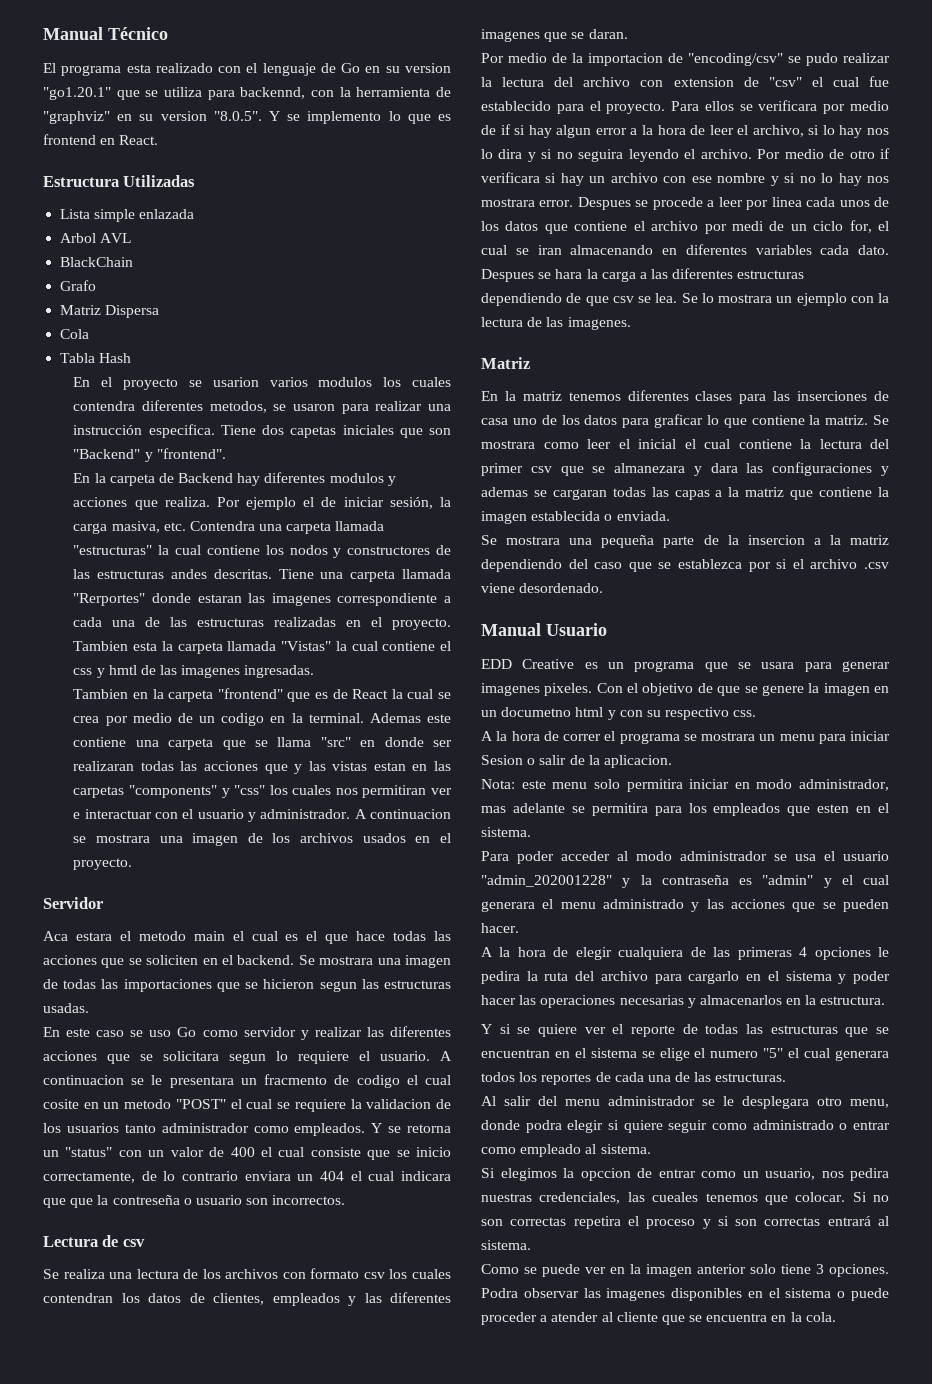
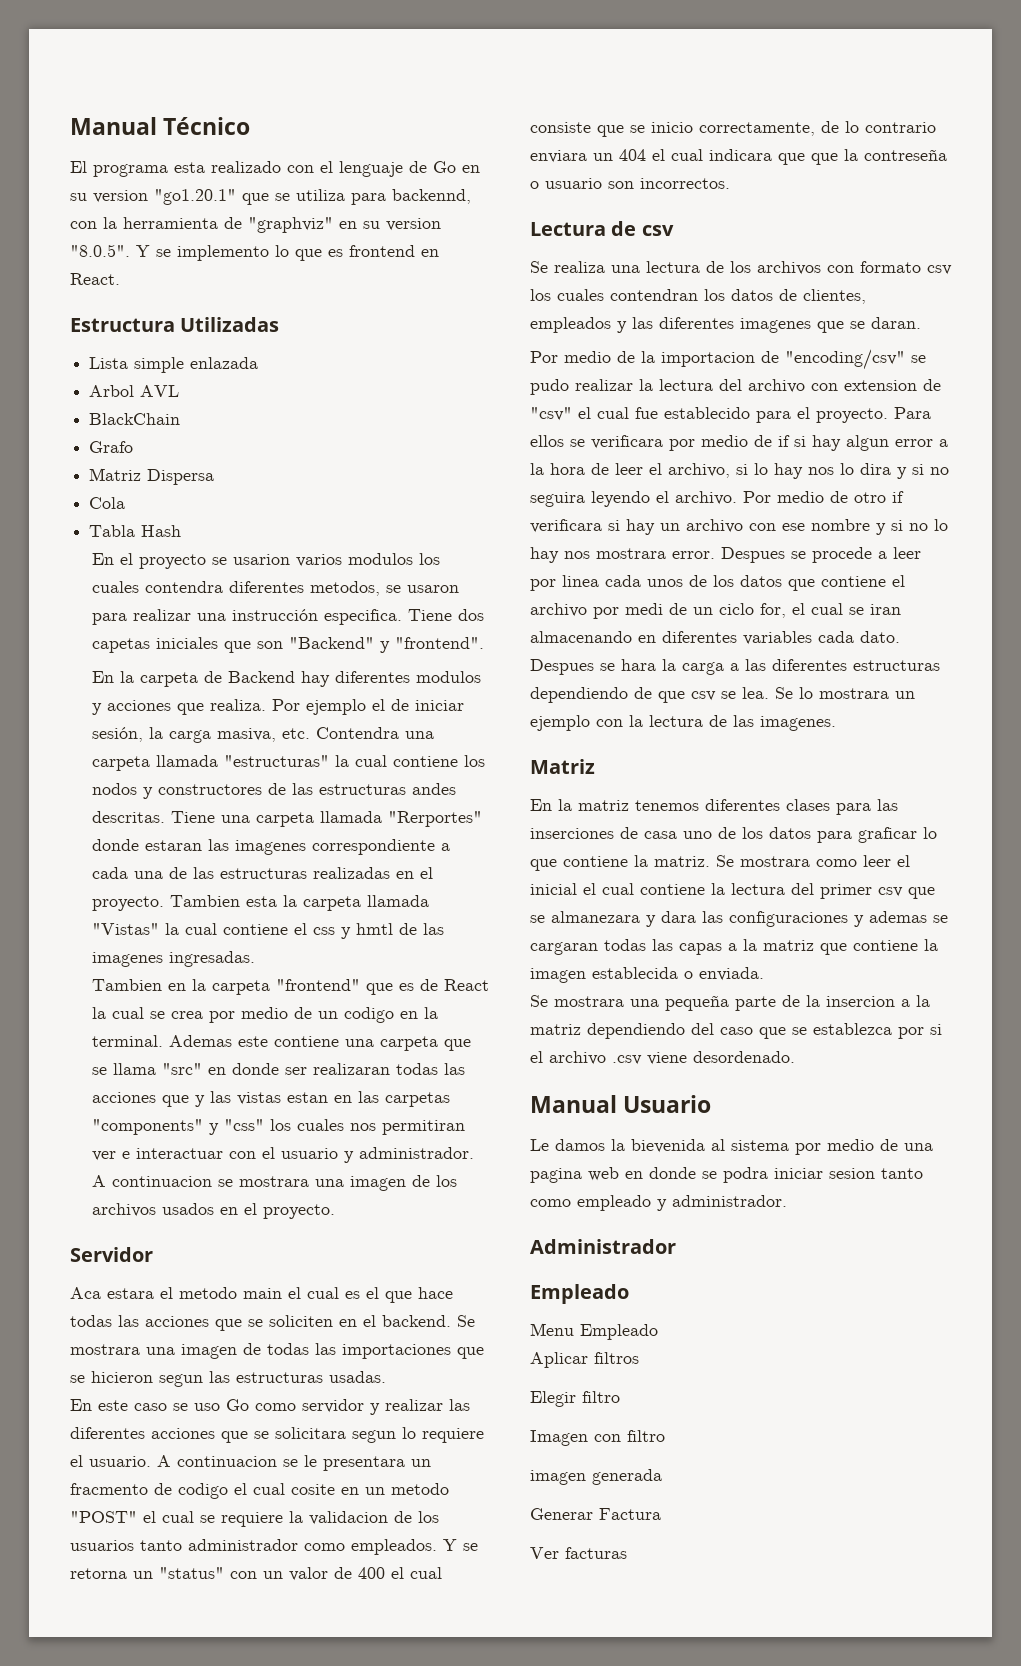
[481,659,890,672] [481,683,890,696] [481,707,757,720] [481,731,890,744] [481,755,672,768] [481,779,889,792] [481,803,889,816] [481,827,531,837] [481,851,889,864] [481,875,889,888] [481,899,889,912] [481,923,519,933] [481,947,889,960] [481,971,890,984] [481,995,886,1008] [481,1024,889,1037] [481,1048,890,1061] [481,1072,787,1085] [481,1096,889,1109] [481,1120,890,1133] [481,1144,651,1157] [481,1168,889,1181] [481,1192,889,1205] [481,1216,889,1229] [481,1240,531,1250] [481,1264,889,1277] [481,1288,889,1301] [481,1312,836,1325] EDD Creative es un programa que se usara para generar imagenes pixeles. Con el objetivo de que se genere la imagen en un documetno html y con su respectivo css. // A la hora de correr el programa se mostrara un menu para iniciar Sesion o salir de la aplicacion. // Nota: este menu solo permitira iniciar en modo administrador, mas adelante se permitira para los empleados que esten en el sistema. // Para poder acceder al modo administrador se usa el usuario "admin_202001228" y la contraseña es "admin" y el cual generara el menu administrado y las acciones que se pueden hacer. // A la hora de elegir cualquiera de las primeras 4 opciones le pedira la ruta del archivo para cargarlo en el sistema y poder hacer las operaciones necesarias y almacenarlos en la estructura. // Y si se quiere ver el reporte de todas las estructuras que se encuentran en el sistema se elige el numero "5" el cual generara todos los reportes de cada una de las estructuras. // Al salir del menu administrador se le desplegara otro menu, donde podra elegir si quiere seguir como administrado o entrar como empleado al sistema. // Si elegimos la opccion de entrar como un usuario, nos pedira nuestras credenciales, las cueales tenemos que colocar. Si no son correctas repetira el proceso y si son correctas entrará al sistema. // Como se puede ver en la imagen anterior solo tiene 3 opciones. Podra observar las imagenes disponibles en el sistema o puede proceder a atender al cliente que se encuentra en la cola. -> [530,1139,933,1155] [530,1167,923,1183] [530,1195,787,1211] [530,1239,676,1254] [530,1284,629,1304] [530,1323,658,1340] [530,1352,639,1368] [530,1391,620,1407] [530,1430,665,1446] [530,1469,662,1485] [530,1508,661,1520] [530,1547,627,1559] Le damos la bievenida al sistema por medio de una pagina web en donde se podra iniciar sesion tanto como empleado y administrador. // Administrador // Empleado // Menu Empleado // Aplicar filtros // Elegir filtro // Imagen con filtro // imagen generada // Generar Factura // Ver facturas

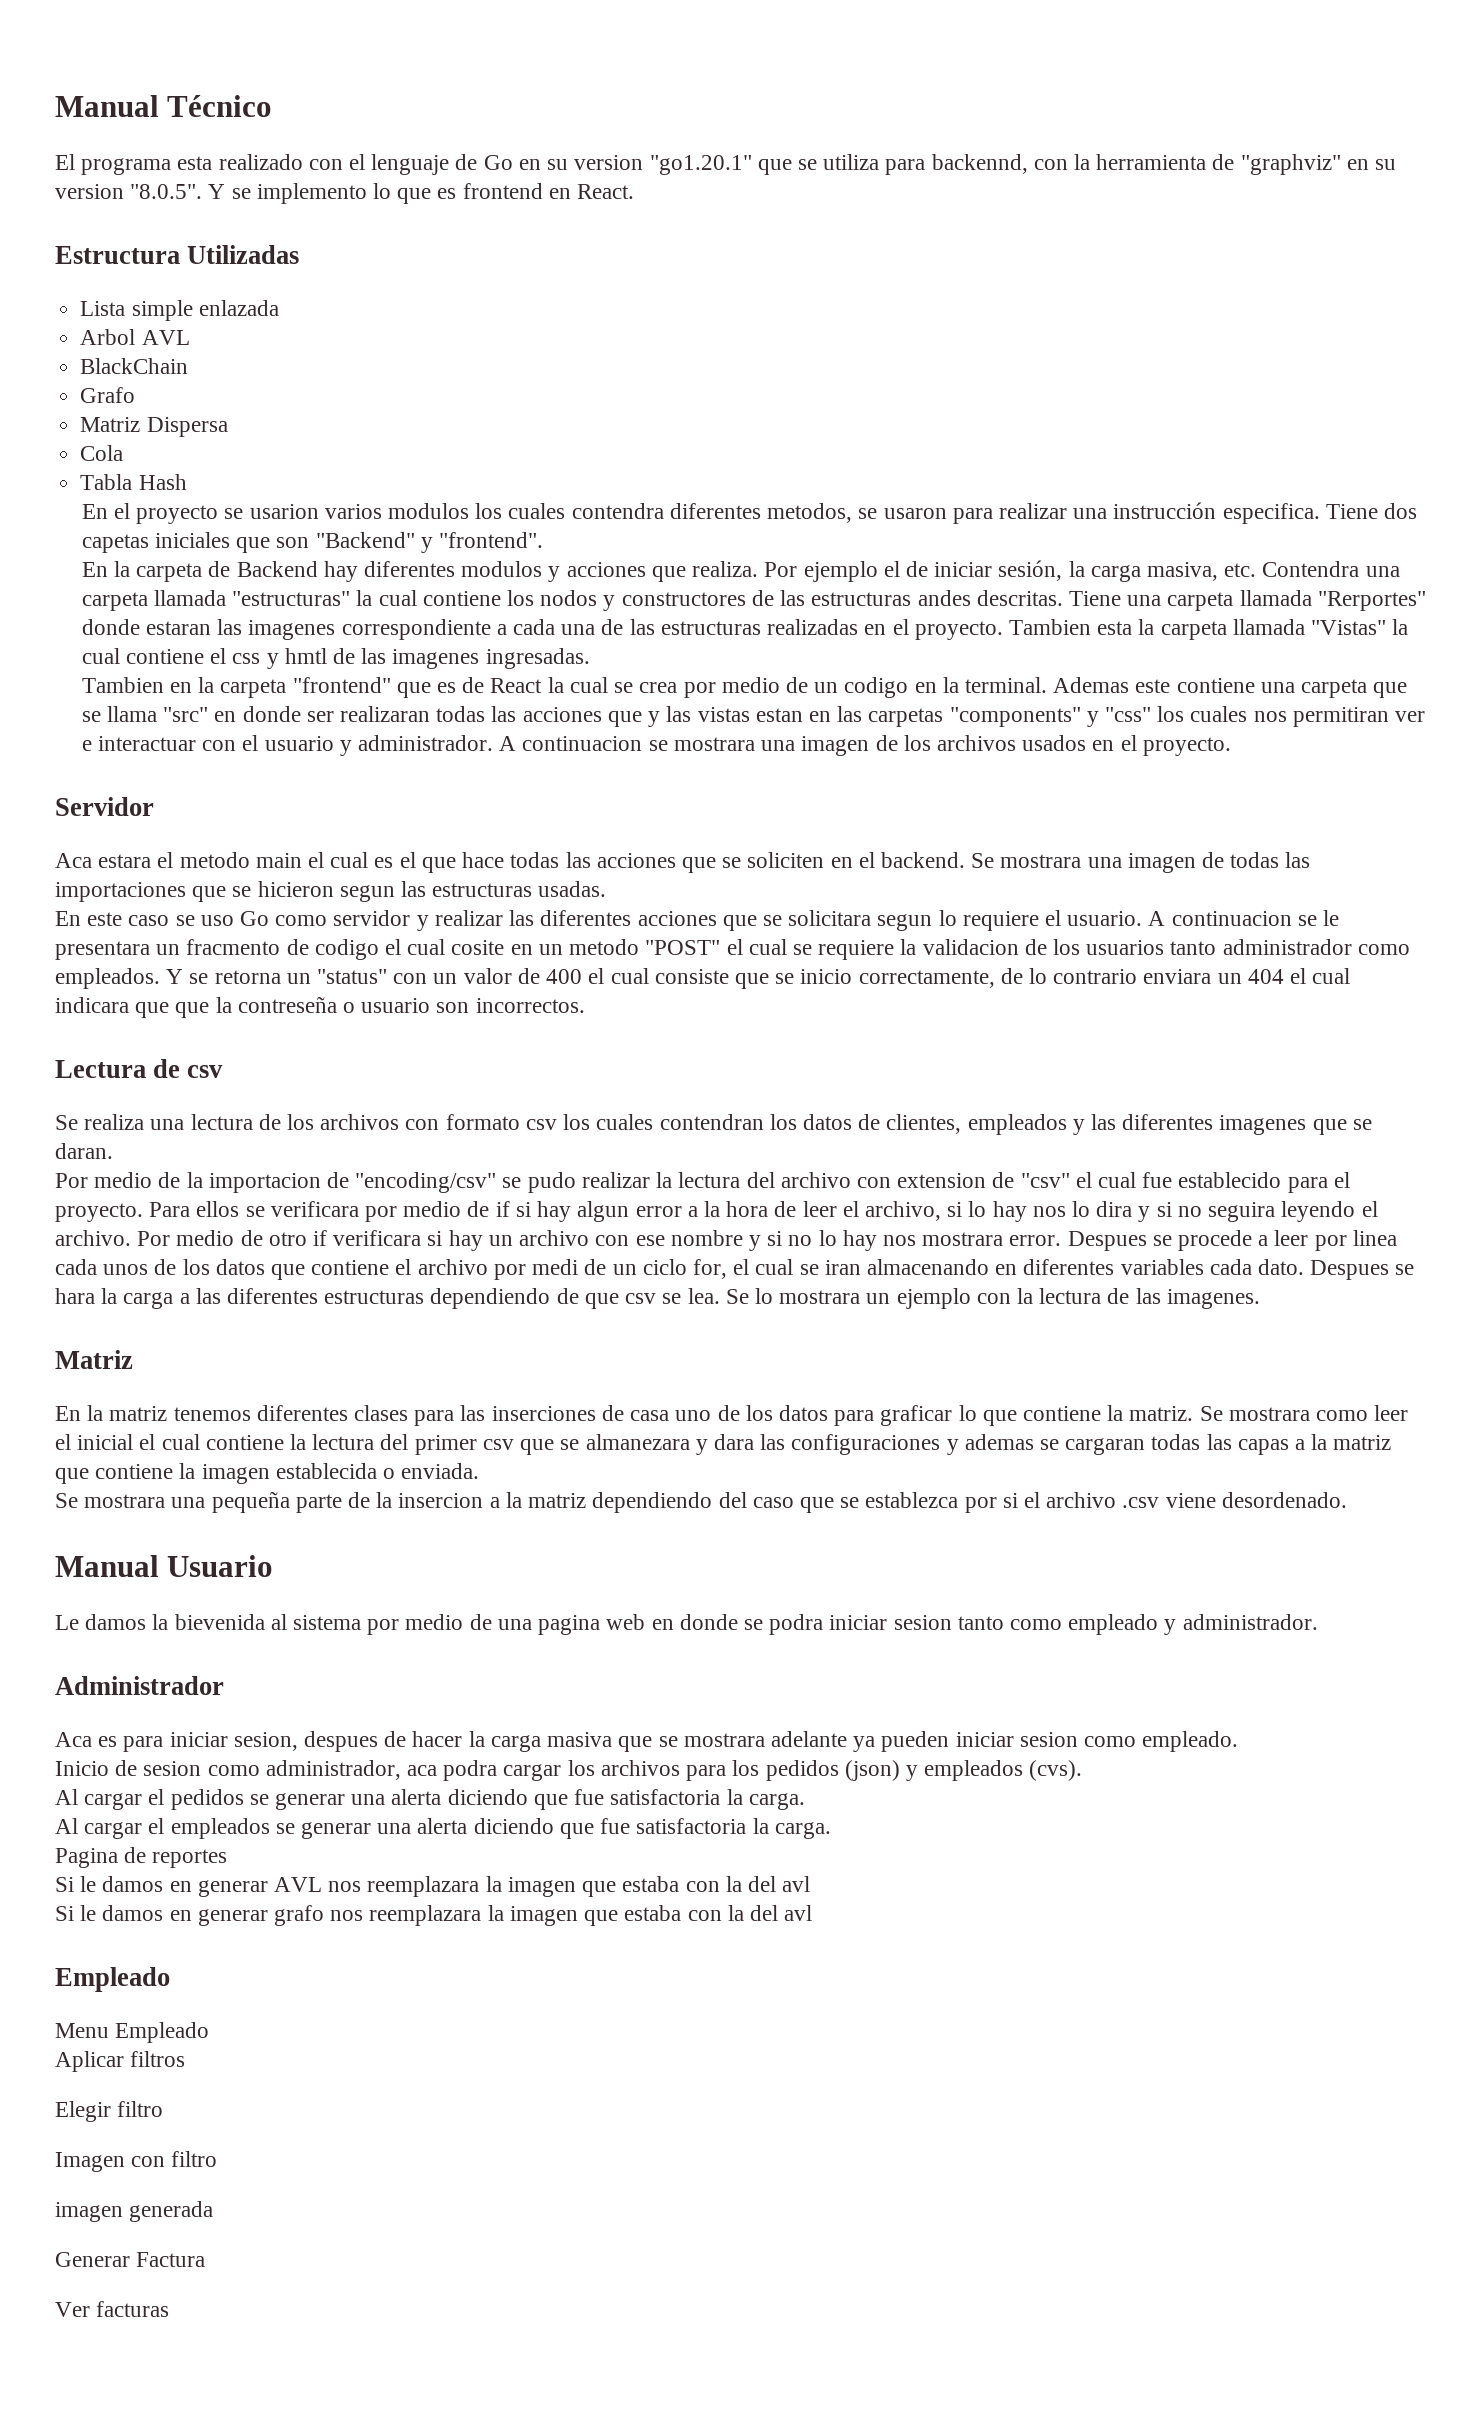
(676, 1246) none -> [55,1731,1239,1752] [55,1760,1083,1781] [55,1789,805,1810] [55,1818,831,1839] [55,1847,228,1868] [55,1876,811,1897] [55,1905,813,1926] // Aca es para iniciar sesion, despues de hacer la carga masiva que se mostrara adelante ya pueden iniciar sesion como empleado. // Inicio de sesion como administrador, aca podra cargar los archivos para los pedidos (json) y empleados (cvs). // Al cargar el pedidos se generar una alerta diciendo que fue satisfactoria la carga. // Al cargar el empleados se generar una alerta diciendo que fue satisfactoria la carga. // Pagina de reportes // Si le damos en generar AVL nos reemplazara la imagen que estaba con la del avl // Si le damos en generar grafo nos reemplazara la imagen que estaba con la del avl

